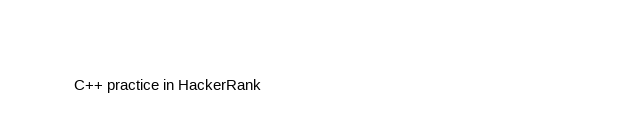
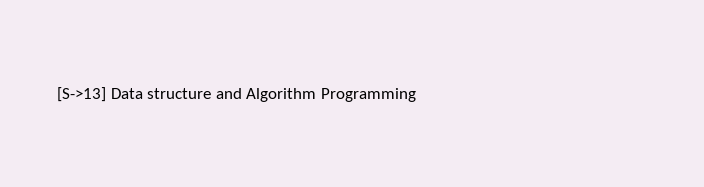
[74,79,262,93] C++ practice in HackerRank -> [57,87,416,102] [S->13] Data structure and Algorithm Programming

